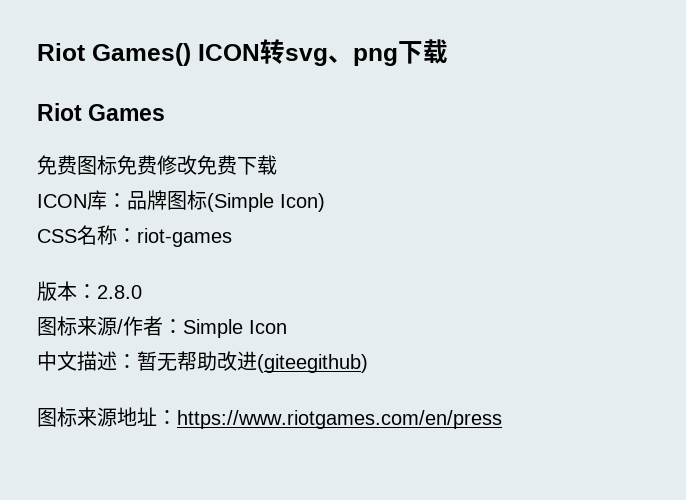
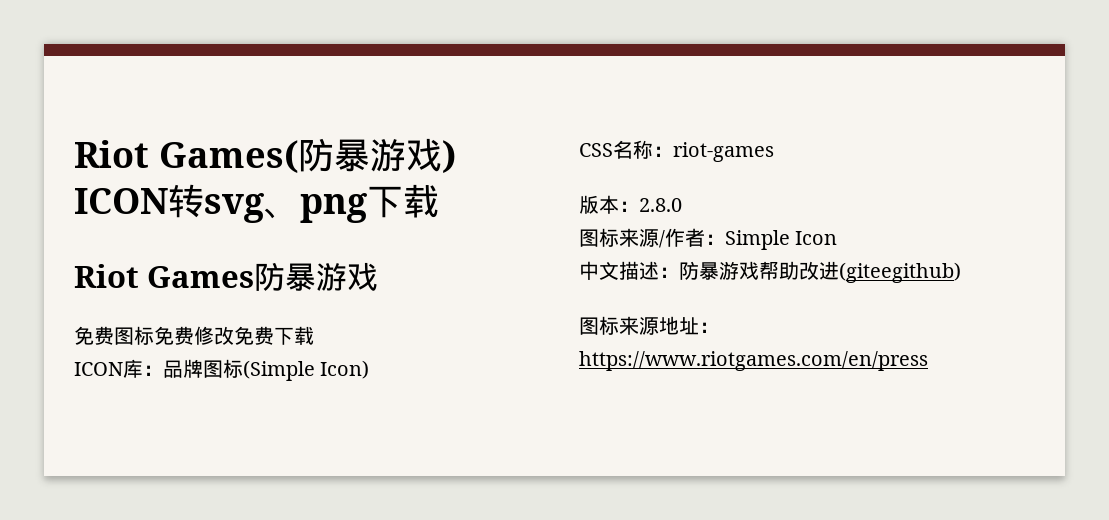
[37,43,191,66] Riot Games() -> [74,138,456,173] Riot Games(防暴游戏)
(166, 112) none -> [254,262,379,291] 防暴游戏
[137,351,177,371] 暂无 -> [679,261,759,280] 防暴游戏

